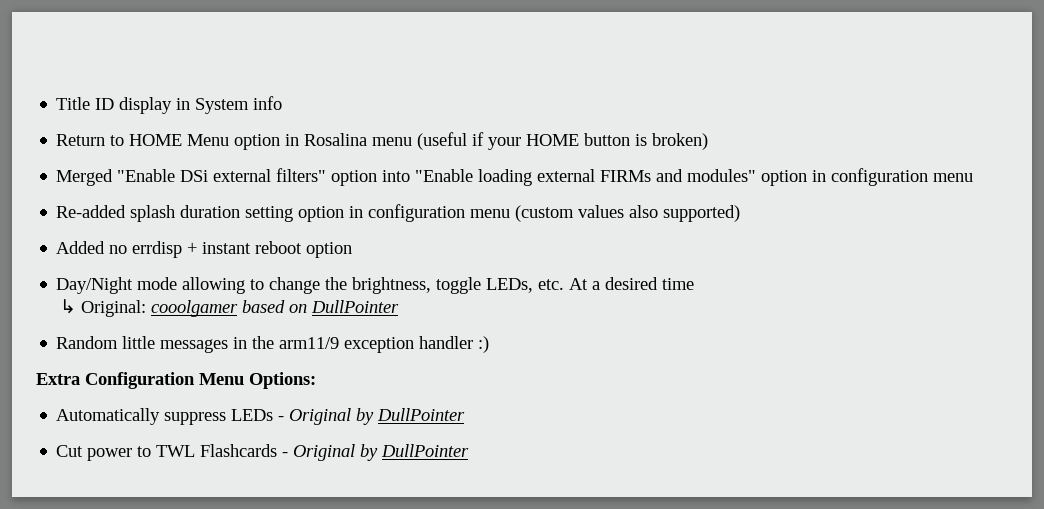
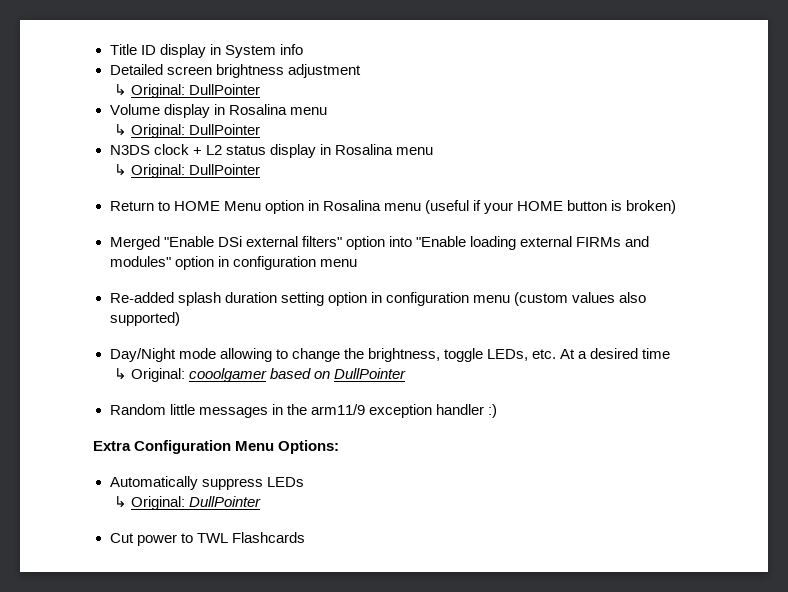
(283, 103) none -> [109,64,361,78] [113,84,260,98] [109,104,327,118] [113,124,260,138] [109,144,433,158] [113,164,260,178] // Detailed screen brightness adjustment // ↳ Original: DullPointer // Volume display in Rosalina menu // ↳ Original: DullPointer // N3DS clock + L2 status display in Rosalina menu // ↳ Original: DullPointer
[56,241,353,258] // Added no errdisp + instant reboot option -> (180, 319) none
[278,408,375,425] - Original by -> [113,496,185,510] // ↳ Original:
[282,444,470,461] - Original by DullPointer -> (305, 537) none

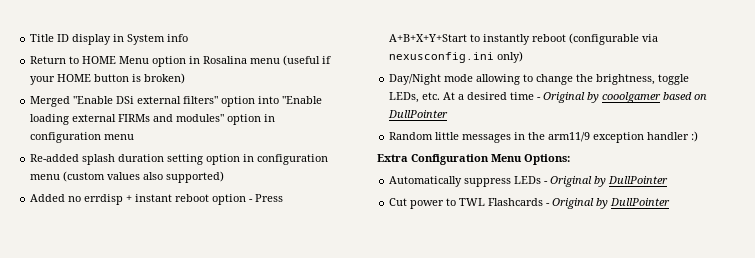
[109,64,361,78] [113,84,260,98] [109,104,327,118] [113,124,260,138] [109,144,433,158] [113,164,260,178] // Detailed screen brightness adjustment // ↳ Original: DullPointer // Volume display in Rosalina menu // ↳ Original: DullPointer // N3DS clock + L2 status display in Rosalina menu // ↳ Original: DullPointer -> (189, 38) none
(180, 319) none -> [30,194,284,205] [389,33,659,45] [389,51,524,63] // Added no errdisp + instant reboot option - Press A+B+X+Y+Start to instantly reboot (configurable via nexusconfig.ini only)
[113,368,185,382] // ↳ Original: -> [537,92,600,103] - Original by
[113,496,185,510] // ↳ Original: -> [544,176,607,187] - Original by
(305, 537) none -> [546,198,671,209] - Original by DullPointer

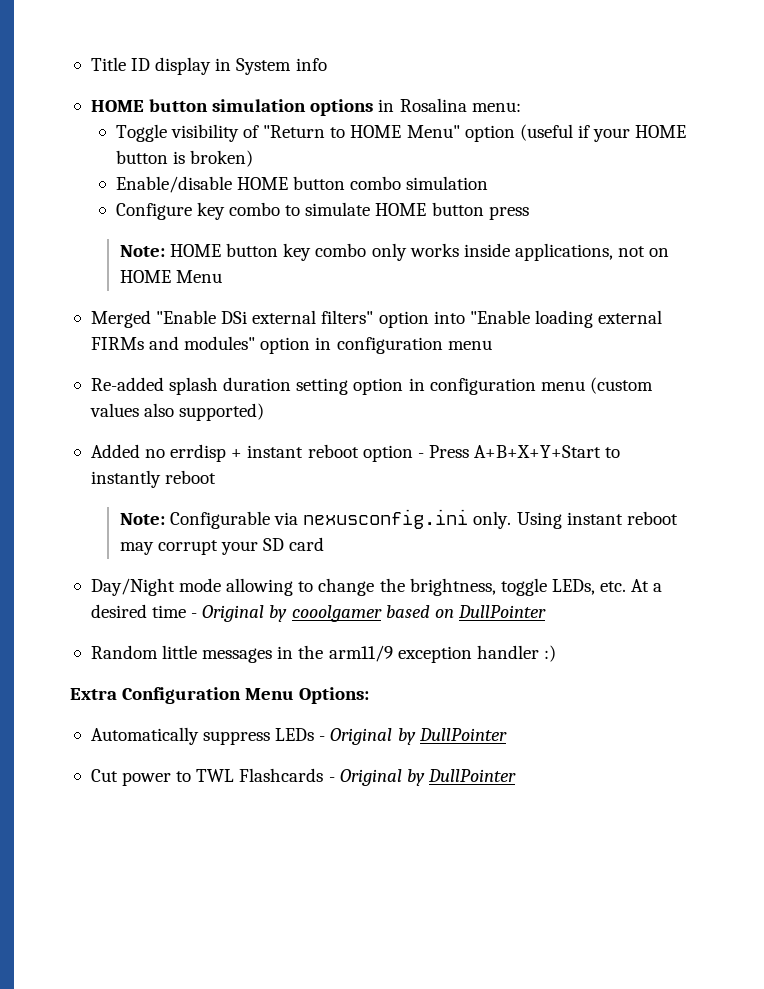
[30,56,281,67] Return to HOME Menu option in Rosalina menu -> [90,98,521,116] [115,124,515,142] HOME button simulation options in Rosalina menu: // Toggle visibility of "Return to HOME Menu" option
(186, 78) none -> [115,176,489,193] [115,202,529,220] [119,243,670,261] [119,270,222,283] // Enable/disable HOME button combo simulation // Configure key combo to simulate HOME button press // Note: HOME button key combo only works inside applications, not on HOME Menu
[569,33,659,45] [389,51,524,63] (configurable via nexusconfig.ini only) -> [119,509,678,529] [119,537,325,555] // Note: Configurable via nexusconfig.ini only. Using instant reboot may corrupt your SD card

